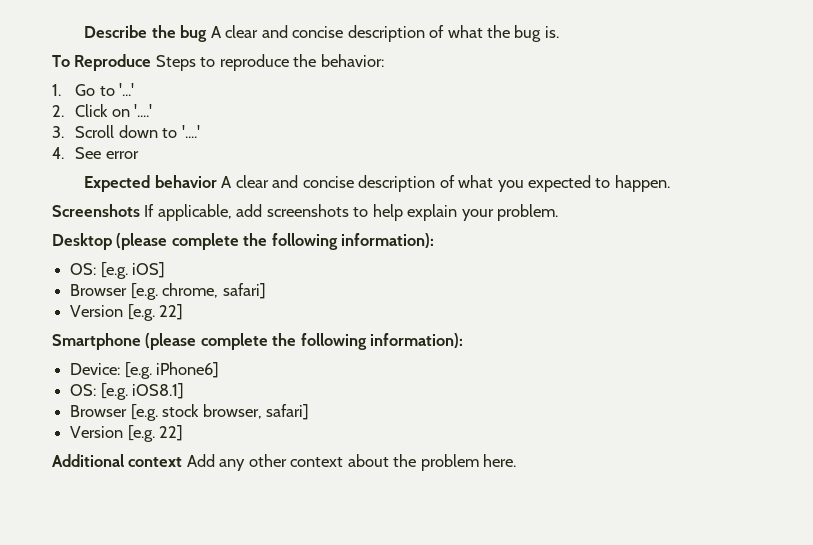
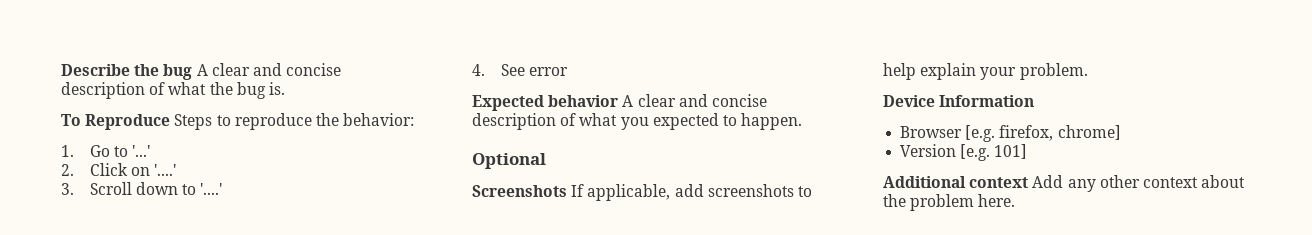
(670, 183) none -> [472,153,546,169] // Optional
[52,233,435,250] [70,262,166,279] [70,283,266,300] [70,304,184,321] [52,333,464,350] [70,362,220,379] [70,383,185,400] [70,404,309,421] [70,425,184,442] Desktop (please complete the following information): // OS: [e.g. iOS] // Browser [e.g. chrome, safari] // Version [e.g. 22] // Smartphone (please complete the following information): // Device: [e.g. iPhone6] // OS: [e.g. iOS8.1] // Browser [e.g. stock browser, safari] // Version [e.g. 22] -> [883,95,1035,107] [900,125,1121,142] [900,144,1028,161] Device Information // Browser [e.g. firefox, chrome] // Version [e.g. 101]

